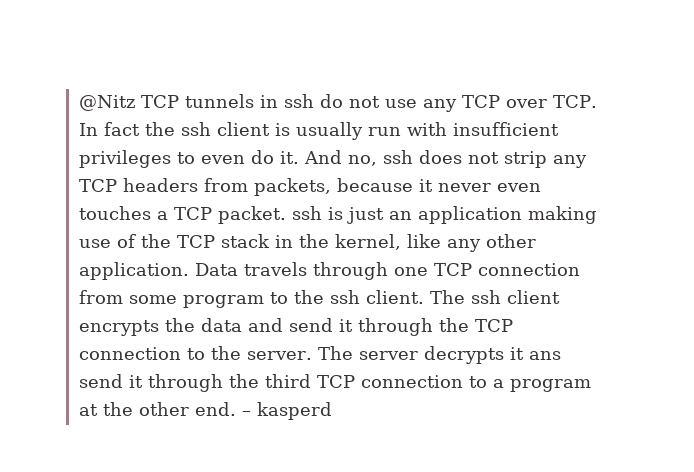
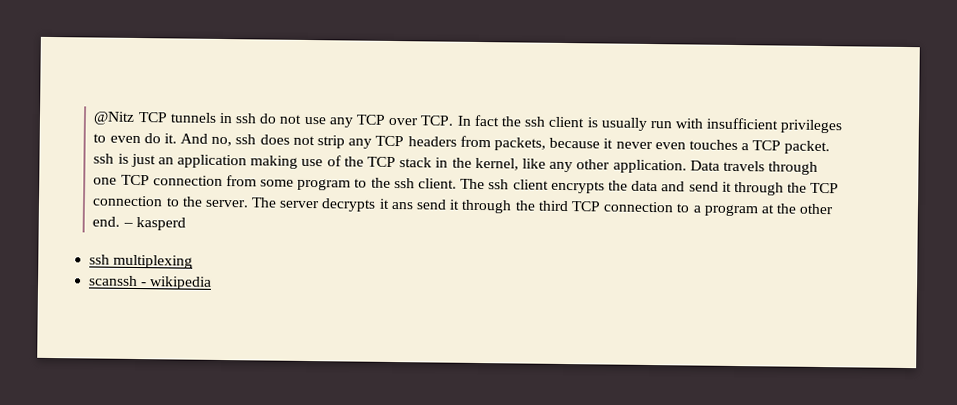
(332, 411) none -> [89,254,194,269] [89,275,213,290] // ssh multiplexing // scanssh - wikipedia

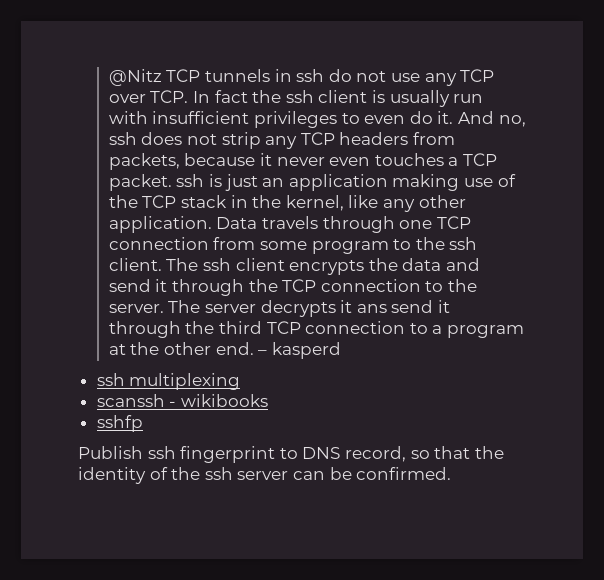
[149,276,213,290] wikipedia -> [180,394,268,407] [96,415,143,432] [78,446,504,463] [78,467,452,484] wikibooks // sshfp // Publish ssh fingerprint to DNS record, so that the identity of the ssh server can be confirmed.

